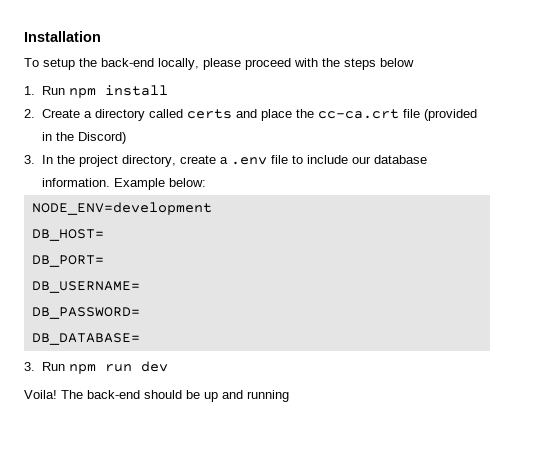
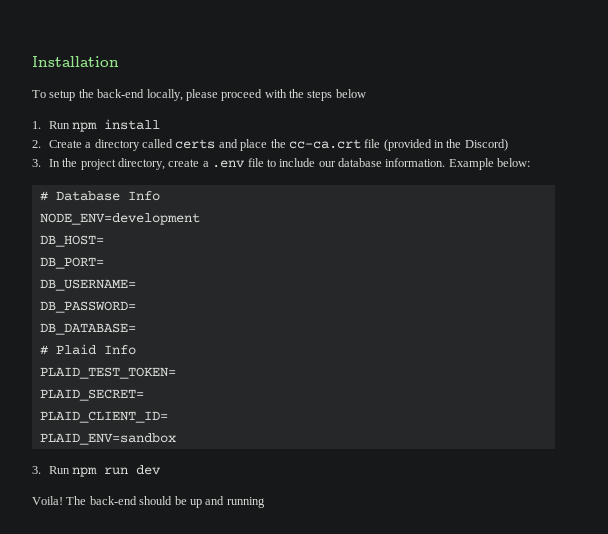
(207, 182) none -> [39,191,160,201] // # Database Info
(140, 339) none -> [39,344,136,355] [39,367,176,379] [39,389,144,401] [39,411,168,423] [39,433,176,445] // # Plaid Info // PLAID_TEST_TOKEN= // PLAID_SECRET= // PLAID_CLIENT_ID= // PLAID_ENV=sandbox

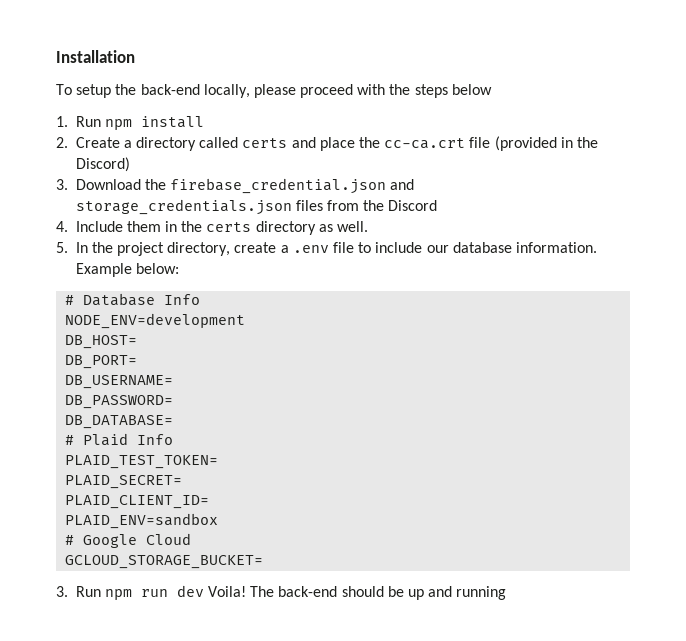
(41, 163) none -> [75,178,415,194] [75,199,438,215] [56,221,369,235] [56,242,68,253] Download the firebase_credential.json and storage_credentials.json files from the Discord // 4. Include them in the certs directory as well. // 5.
(176, 439) none -> [65,533,192,548] [65,555,264,569] // # Google Cloud // GCLOUD_STORAGE_BUCKET=
(162, 470) // -> (204, 591) none

